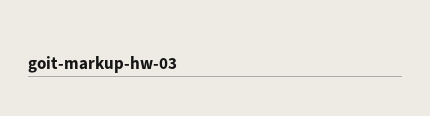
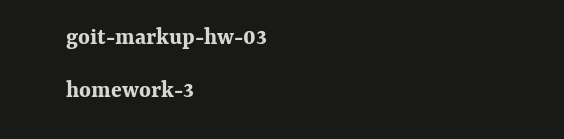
(177, 64) none -> [66,80,194,97] // homework-3

